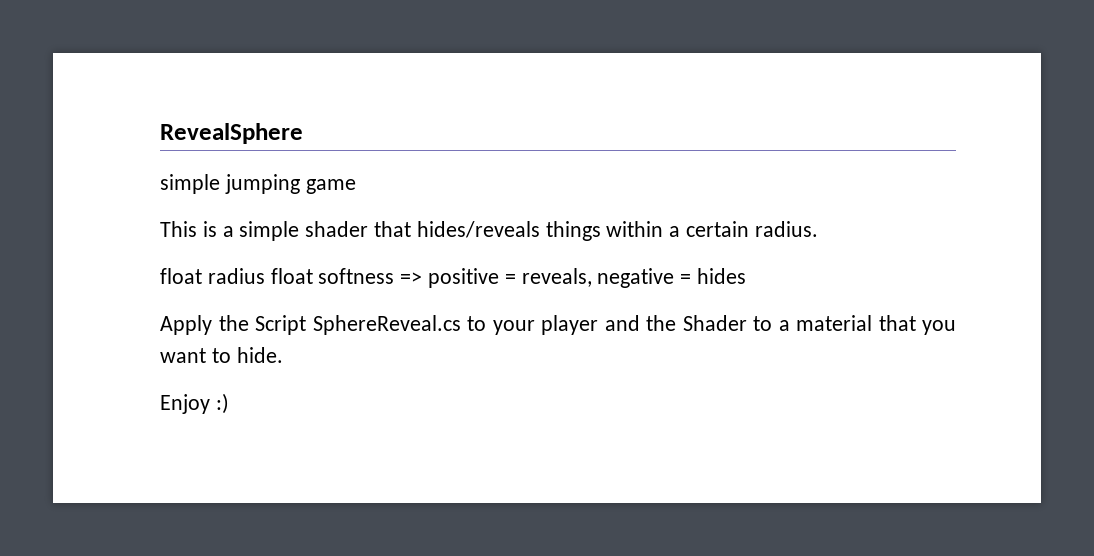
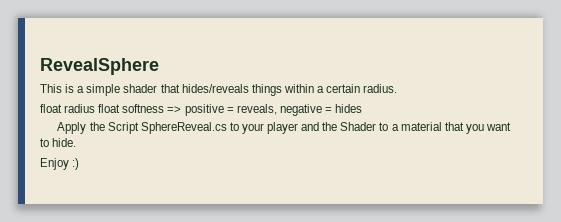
[160,174,356,194] // simple jumping game -> (159, 66) none

